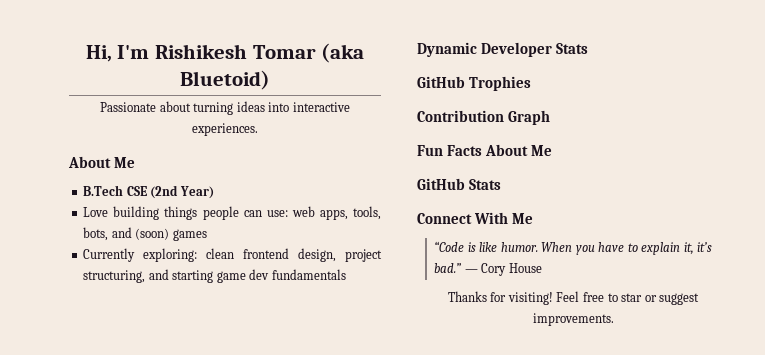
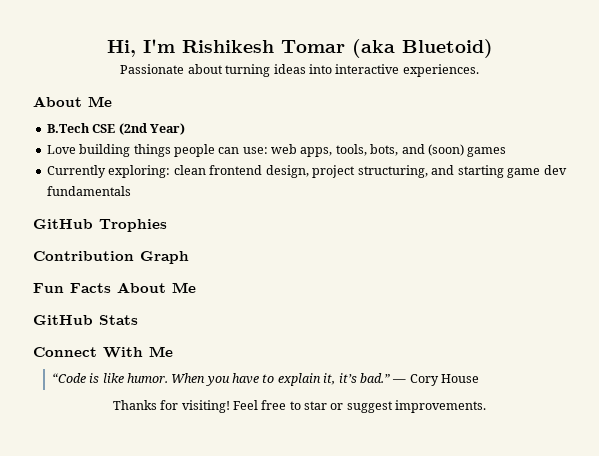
[417,42,589,57] // Dynamic Developer Stats -> (131, 191) none

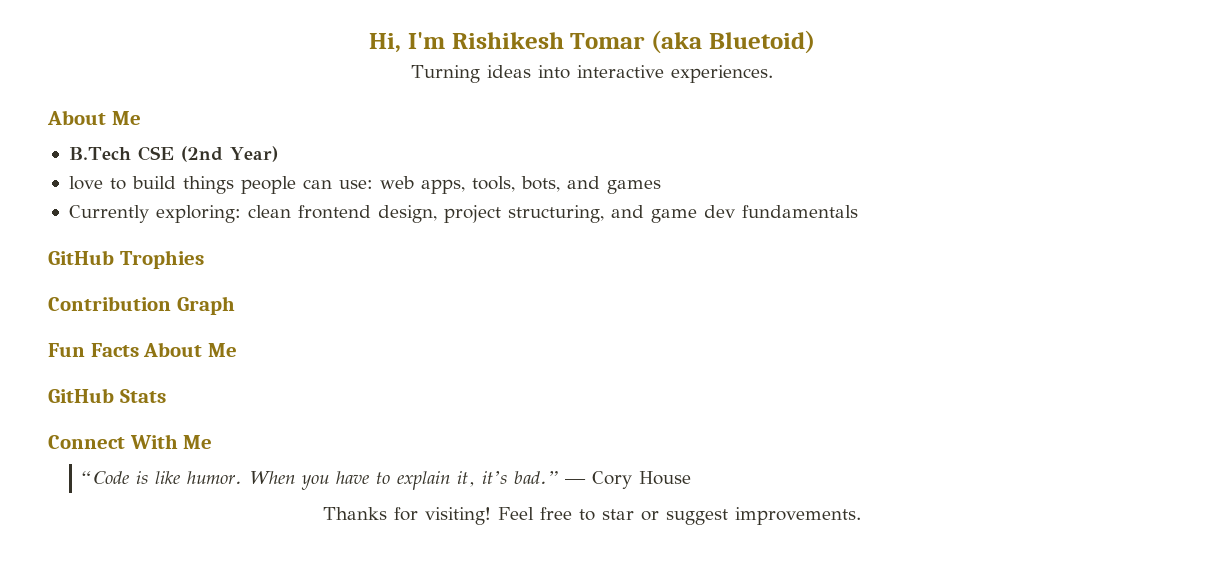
[120,64,271,77] Passionate about turning -> [411,65,481,83] Turning
[46,144,131,157] Love building -> [68,176,176,190] love to build
[427,144,464,156] (soon) -> (600, 182) none
[457,165,504,178] starting -> (644, 211) none

